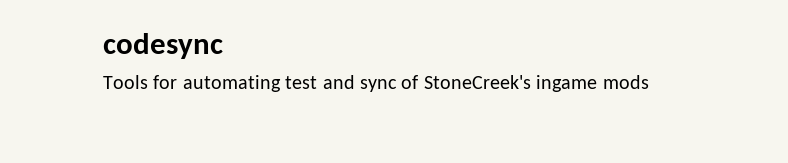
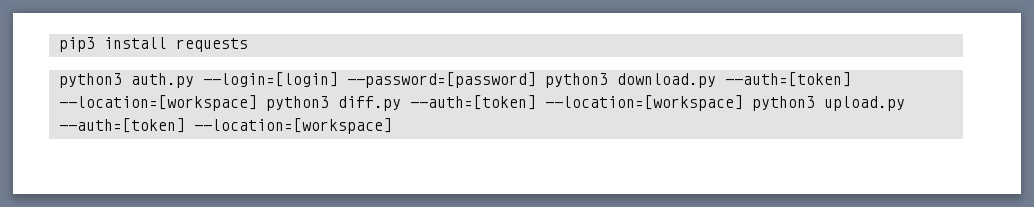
[103,33,223,59] [103,75,649,92] codesync // Tools for automating test and sync of StoneCreek's ingame mods -> [58,37,248,52] [58,72,851,88] [58,95,905,111] [58,118,392,134] pip3 install requests // python3 auth.py --login=[login] --password=[password] python3 download.py --auth=[token] --location=[workspace] python3 diff.py --auth=[token] --location=[workspace] python3 upload.py --auth=[token] --location=[workspace]

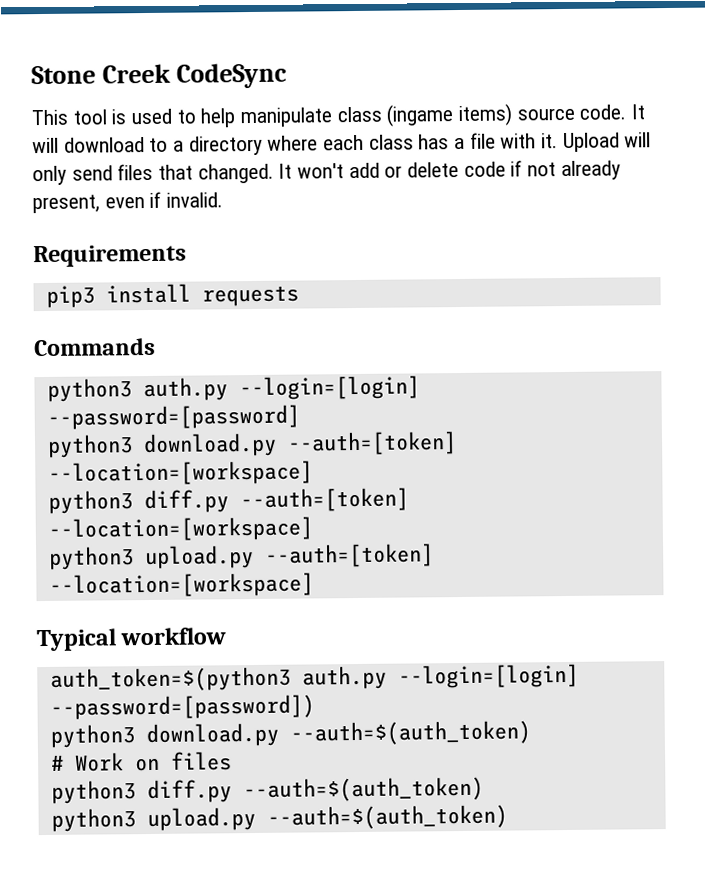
(58, 44) none -> [31,62,287,89] [31,103,646,128] [32,132,652,156] [32,160,621,186] [32,191,224,214] [33,244,187,268] Stone Creek CodeSync // This tool is used to help manipulate class (ingame items) source code. It will download to a directory where each class has a file with it. Upload will only send files that changed. It won't add or delete code if not already present, even if invalid. // Requirements //
(248, 45) none -> [34,337,156,357] // Commands
(536, 80) none -> (300, 417) //
(257, 103) none -> (313, 473) //
(743, 103) none -> (313, 529) //
(392, 126) none -> [36,627,227,652] [49,663,579,692] [49,694,315,720] [49,720,531,748] [50,751,232,772] [50,776,484,804] [50,804,508,832] // Typical workflow // auth_token=$(python3 auth.py --login=[login] --password=[password]) // python3 download.py --auth=$(auth_token) // # Work on files // python3 diff.py --auth=$(auth_token) // python3 upload.py --auth=$(auth_token)

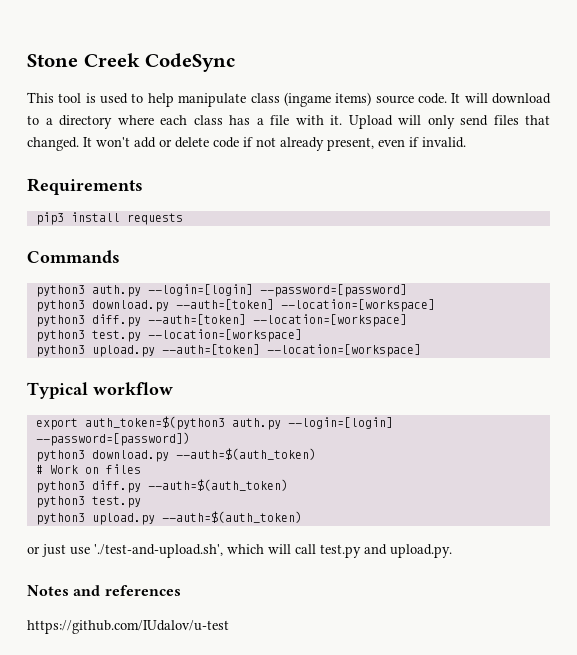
(313, 529) none -> [35,329,302,342] // python3 test.py --location=[workspace]
(227, 636) none -> [35,418,78,430] export
(484, 789) none -> [35,496,141,508] // python3 test.py
(508, 817) none -> [27,544,452,558] [27,585,181,596] [27,620,229,634] // or just use './test-and-upload.sh', which will call test.py and upload.py. // Notes and references // https://github.com/IUdalov/u-test

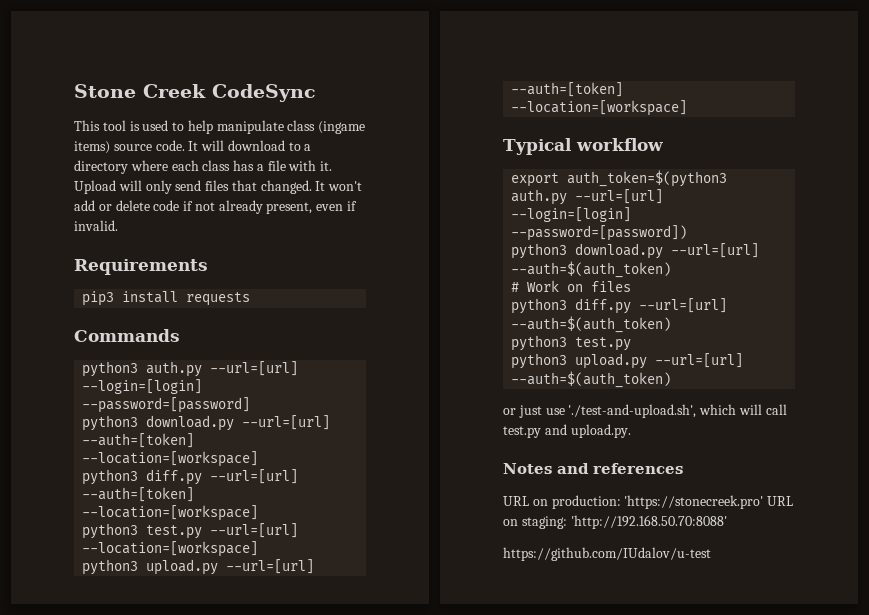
(141, 291) none -> [210,361,299,376] --url=[url]
(169, 306) none -> [242,415,331,430] --url=[url]
(141, 320) none -> [210,469,299,484] --url=[url]
(141, 336) none -> [210,523,299,538] --url=[url]
(155, 351) none -> [226,559,315,574] --url=[url]
(281, 424) none -> [575,189,664,204] --url=[url]
(169, 456) none -> [671,243,760,258] --url=[url]
(141, 486) none -> [639,298,728,313] --url=[url]
(155, 519) none -> [655,353,744,368] --url=[url]
(181, 590) none -> [503,495,794,509] [503,515,727,529] // URL on production: 'https://stonecreek.pro' URL on staging: 'http://192.168.50.70:8088'

